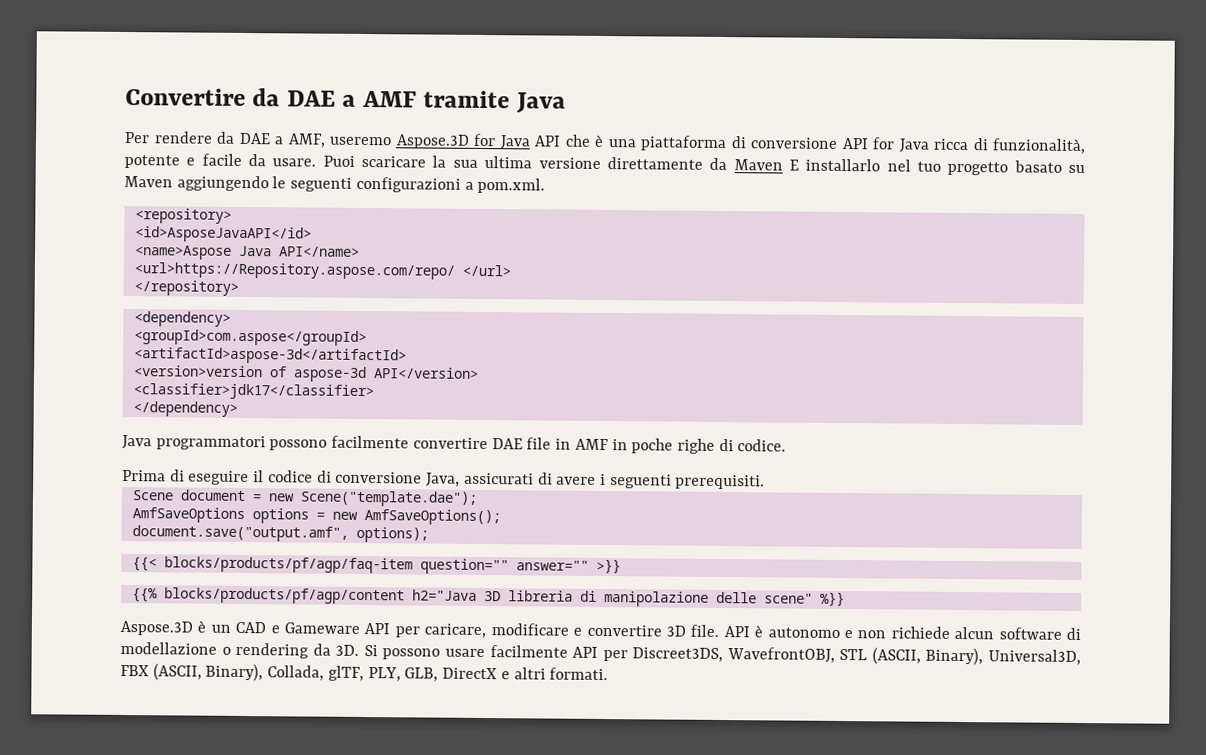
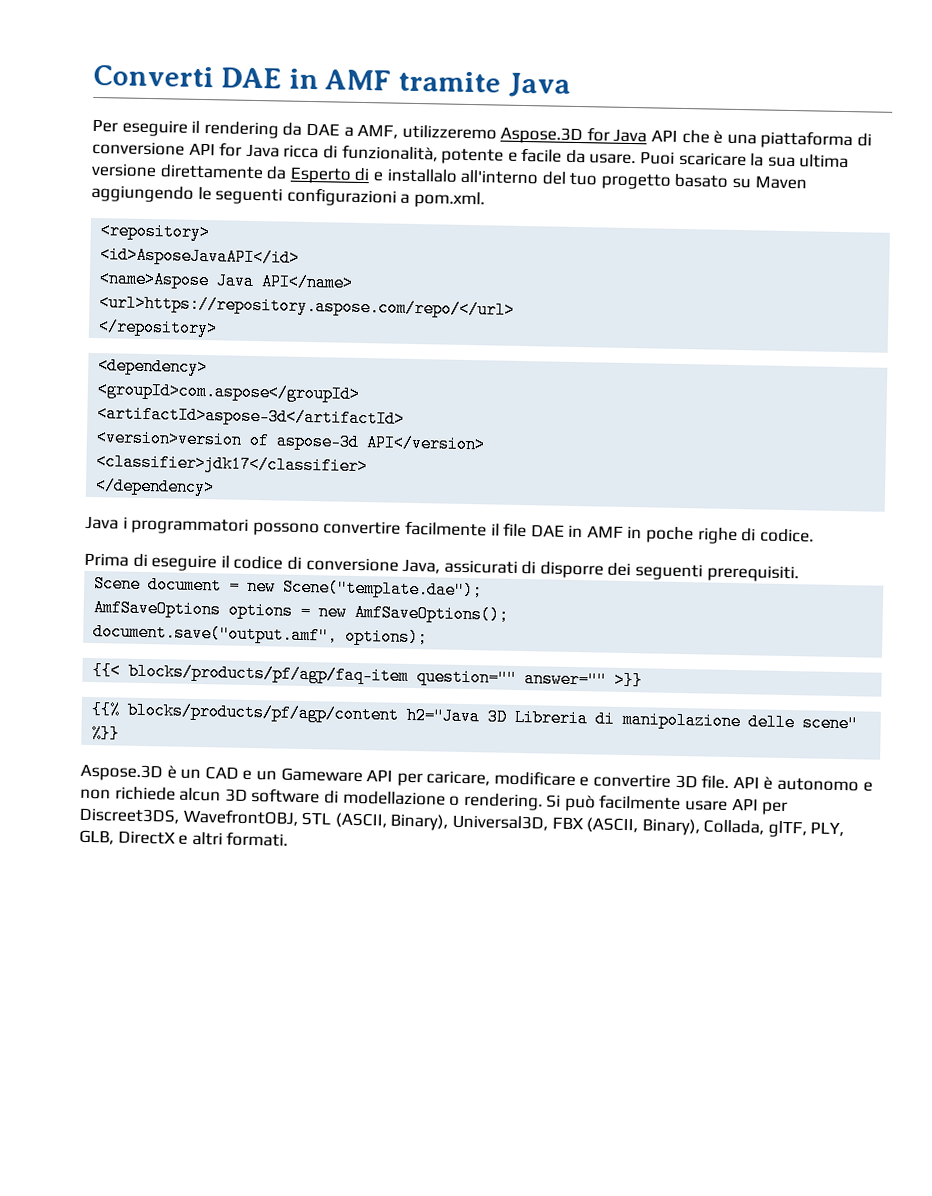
[125,87,357,107] Convertire da DAE a -> [93,64,319,90] Converti DAE in
[153,131,213,144] rendere -> [121,119,279,139] eseguire il rendering
[329,136,392,146] useremo -> [401,124,497,140] utilizzeremo
[733,158,911,172] Maven E installarlo nel -> [289,166,566,185] Esperto di e installalo all'interno del
[133,262,511,280] <url>https://Repository.aspose.com/repo/ </url> -> [99,294,516,319] <url>https://repository.aspose.com/repo/</url>
(152, 442) none -> [122,516,128,529] i
[331,435,552,450] facilmente convertire DAE file -> [323,520,565,538] convertire facilmente il file DAE
[556,473,606,486] avere i -> [539,561,632,579] disporre dei
[507,590,573,602] libreria -> [514,708,589,728] Libreria
(280, 629) none -> [255,770,277,781] un
(995, 633) none -> [224,788,248,802] 3D
[235,642,568,660] rendering da 3D. Si possono usare facilmente -> [463,792,729,812] rendering. Si può facilmente usare

